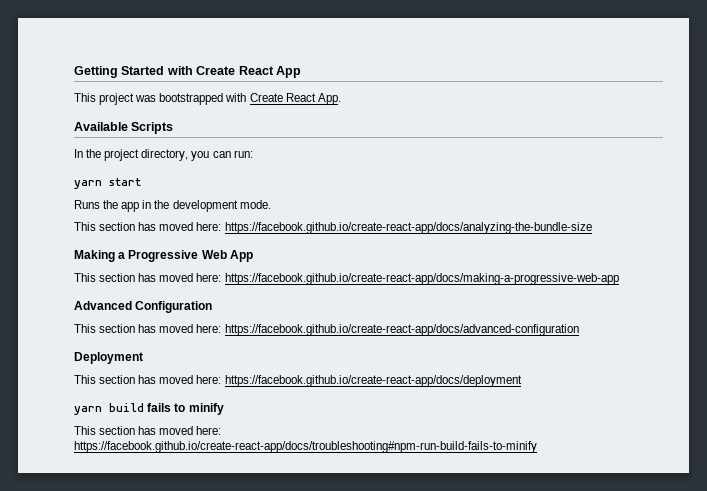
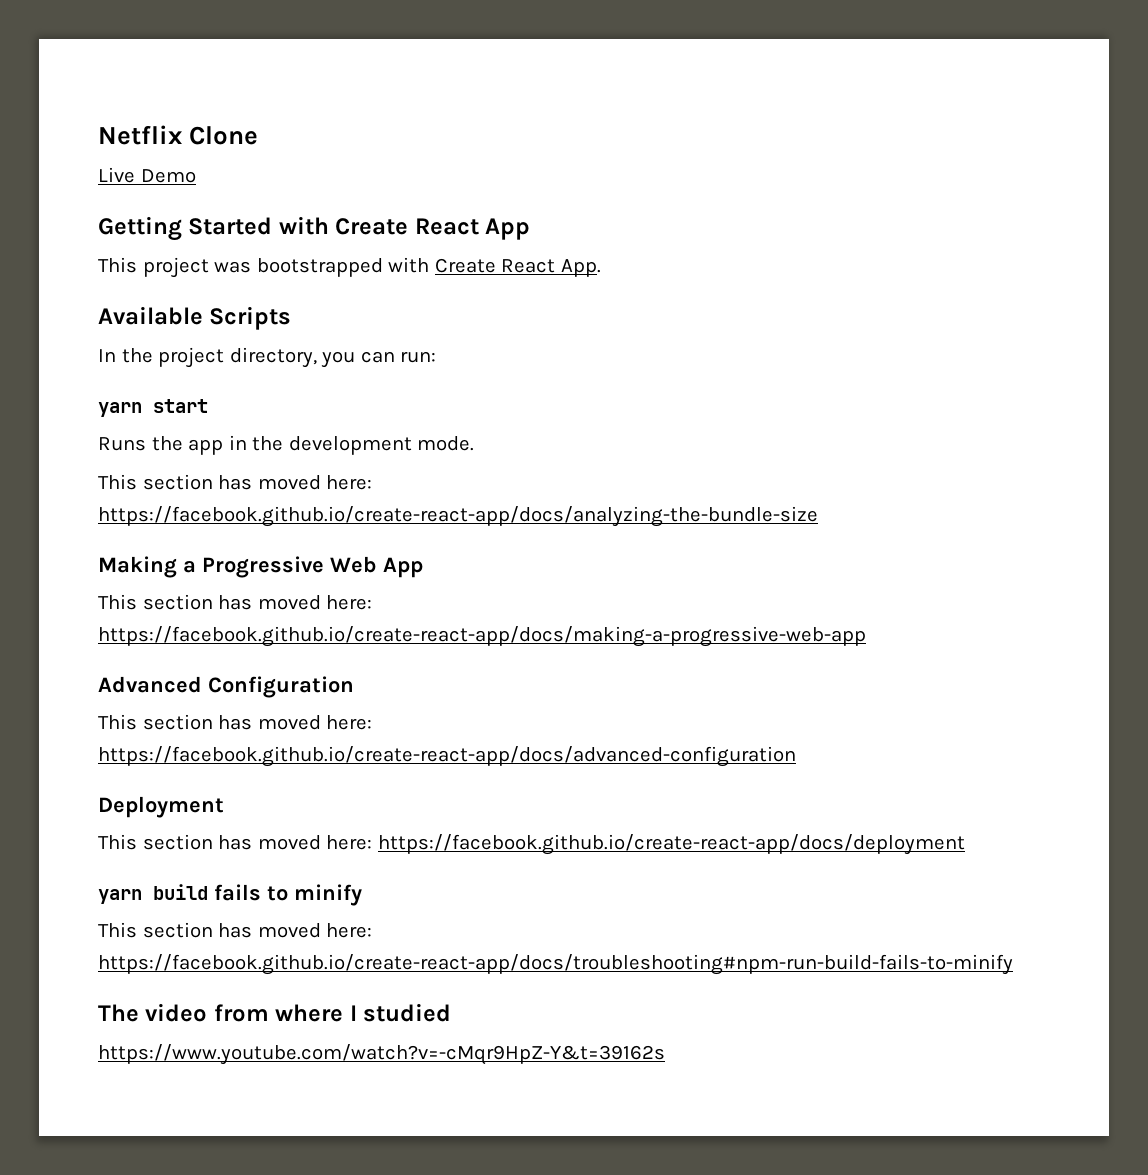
(74, 72) none -> [98,125,259,145] [98,167,196,183] Netflix Clone // Live Demo //
(537, 447) none -> [98,1003,452,1022] [98,1044,665,1065] // The video from where I studied // https://www.youtube.com/watch?v=-cMqr9HpZ-Y&t=39162s

